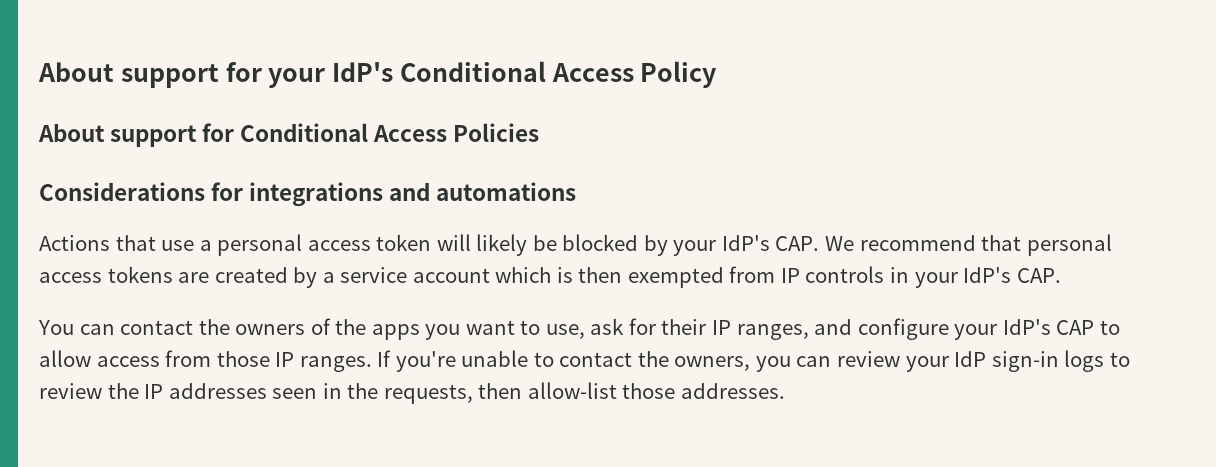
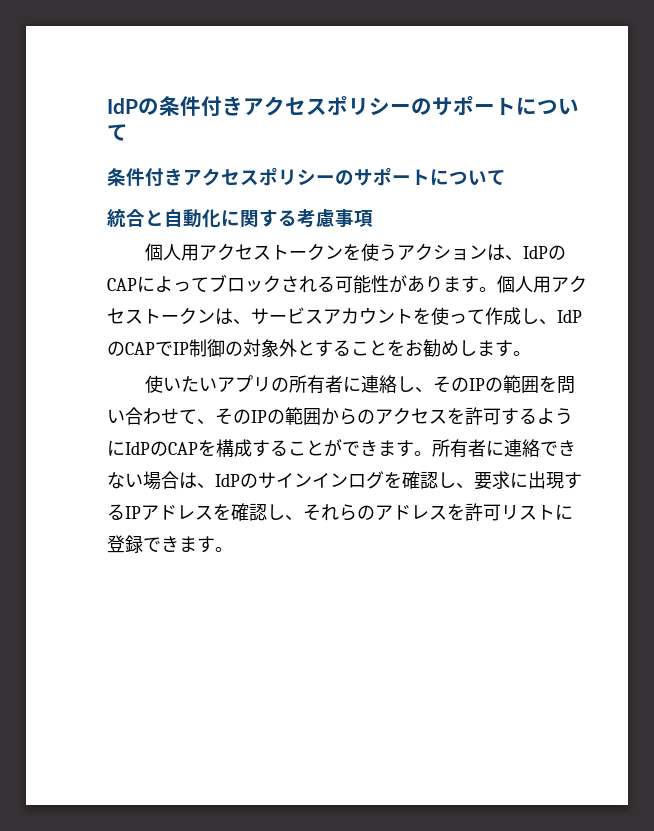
[38,61,718,88] [38,123,540,147] [39,182,577,207] [39,234,1112,256] [39,266,1061,288] [38,318,1120,340] [39,350,1130,372] [39,382,785,404] About support for your IdP's Conditional Access Policy // About support for Conditional Access Policies // Considerations for integrations and automations // Actions that use a personal access token will likely be blocked by your IdP's CAP. We recommend that personal access tokens are created by a service account which is then exempted from IP controls in your IdP's CAP. // You can contact the owners of the apps you want to use, ask for their IP ranges, and configure your IdP's CAP to allow access from those IP ranges. If you're unable to contact the owners, you can review your IdP sign-in logs to review the IP addresses seen in the requests, then allow-list those addresses. -> [107,96,579,117] [107,124,128,141] [107,167,506,187] [107,209,373,228] [145,243,567,261] [107,274,587,294] [107,307,582,325] [107,339,531,357] [145,375,576,394] [107,407,573,425] [107,439,576,458] [107,471,582,490] [107,503,573,521] [107,535,233,553] IdPの条件付きアクセスポリシーのサポートについて // 条件付きアクセスポリシーのサポートについて // 統合と自動化に関する考慮事項 // 個人用アクセストークンを使うアクションは、IdPのCAPによってブロックされる可能性があります。個人用アクセストークンは、サービスアカウントを使って作成し、IdPのCAPでIP制御の対象外とすることをお勧めします。 // 使いたいアプリの所有者に連絡し、そのIPの範囲を問い合わせて、そのIPの範囲からのアクセスを許可するようにIdPのCAPを構成することができます。所有者に連絡できない場合は、IdPのサインインログを確認し、要求に出現するIPアドレスを確認し、それらのアドレスを許可リストに登録できます。

